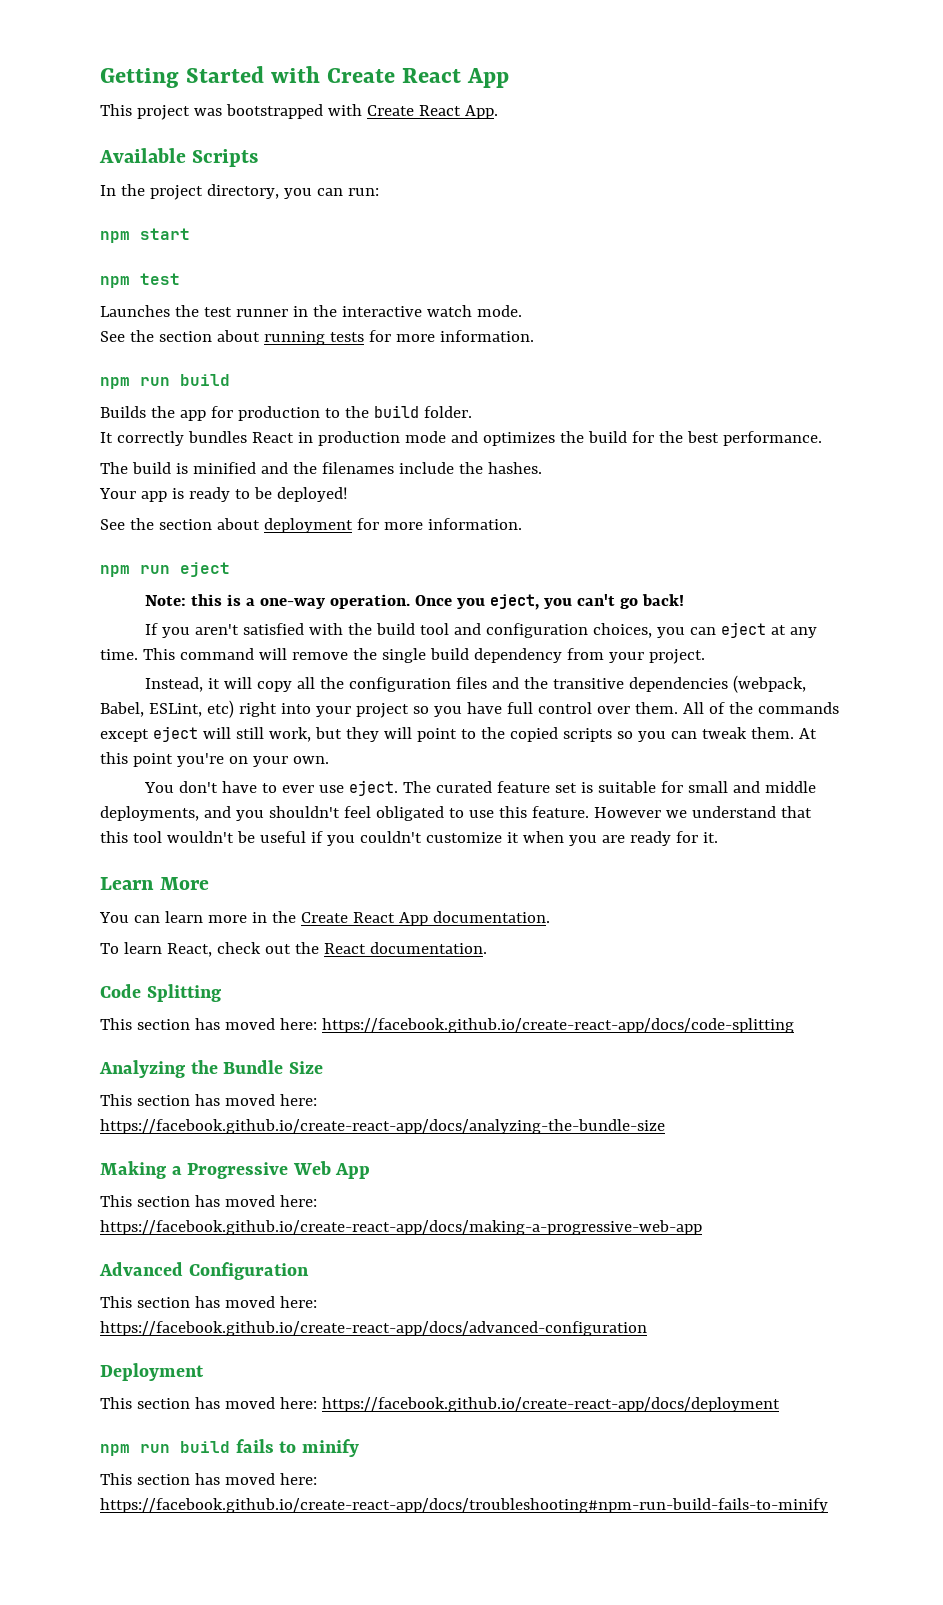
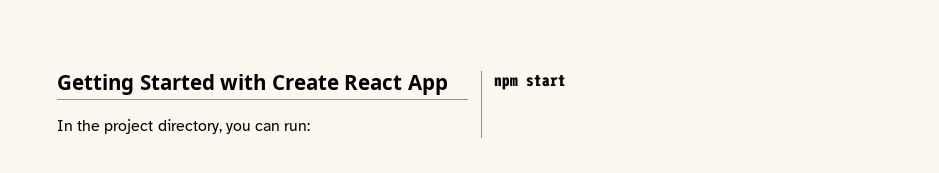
[100,104,498,120] [99,148,259,167] // This project was bootstrapped with Create React App. // Available Scripts -> (448, 85) none
[100,273,180,288] [100,305,522,317] [100,330,534,345] [100,374,230,389] [100,405,472,421] [100,431,822,446] [100,462,542,474] [99,487,348,502] [100,518,522,533] [100,562,230,577] [144,594,684,610] [144,622,817,638] [100,648,705,664] [144,675,806,693] [100,700,839,718] [100,726,817,742] [100,752,329,767] [143,780,816,796] [100,806,812,821] [100,831,718,846] [100,877,210,890] [99,911,550,926] [100,942,487,957] [100,984,221,1002] [100,1018,794,1033] [99,1060,323,1078] [100,1094,317,1106] [100,1119,665,1134] [100,1161,371,1179] [100,1195,317,1207] [100,1220,702,1235] [99,1262,309,1280] [100,1296,317,1308] [100,1321,647,1336] [100,1363,204,1381] [100,1397,780,1412] [100,1439,359,1457] [100,1473,317,1485] [100,1498,828,1513] // npm test // Launches the test runner in the interactive watch mode. // See the section about running tests for more information. // npm run build // Builds the app for production to the build folder. // It correctly bundles React in production mode and optimizes the build for the best performance. // The build is minified and the filenames include the hashes. // Your app is ready to be deployed! // See the section about deployment for more information. // npm run eject // Note: this is a one-way operation. Once you eject, you can't go back! // If you aren't satisfied with the build tool and configuration choices, you can eject at any time. This command will remove the single build dependency from your project. // Instead, it will copy all the configuration files and the transitive dependencies (webpack, Babel, ESLint, etc) right into your project so you have full control over them. All of the commands except eject will still work, but they will point to the copied scripts so you can tweak them. At this point you're on your own. // You don't have to ever use eject. The curated feature set is suitable for small and middle deployments, and you shouldn't feel obligated to use this feature. However we understand that this tool wouldn't be useful if you couldn't customize it when you are ready for it. // Learn More // You can learn more in the Create React App documentation. // To learn React, check out the React documentation. // Code Splitting // This section has moved here: https://facebook.github.io/create-react-app/docs/code-splitting // Analyzing the Bundle Size // This section has moved here: https://facebook.github.io/create-react-app/docs/analyzing-the-bundle-size // Making a Progressive Web App // This section has moved here: https://facebook.github.io/create-react-app/docs/making-a-progressive-web-app // Advanced Configuration // This section has moved here: https://facebook.github.io/create-react-app/docs/advanced-configuration // Deployment // This section has moved here: https://facebook.github.io/create-react-app/docs/deployment // npm run build fails to minify // This section has moved here: https://facebook.github.io/create-react-app/docs/troubleshooting#npm-run-build-fails-to-minify -> (566, 81) none

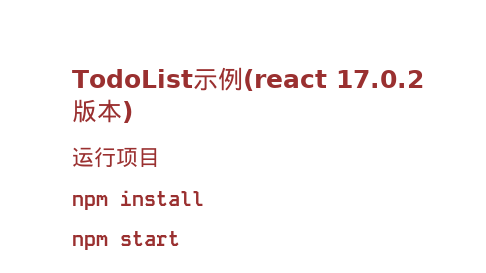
[57,74,448,95] [57,119,311,134] Getting Started with Create React App // In the project directory, you can run: -> [72,67,424,91] [72,99,133,123] [72,147,160,168] [72,190,204,210] TodoList示例(react 17.0.2版本) // 运行项目 // npm install

